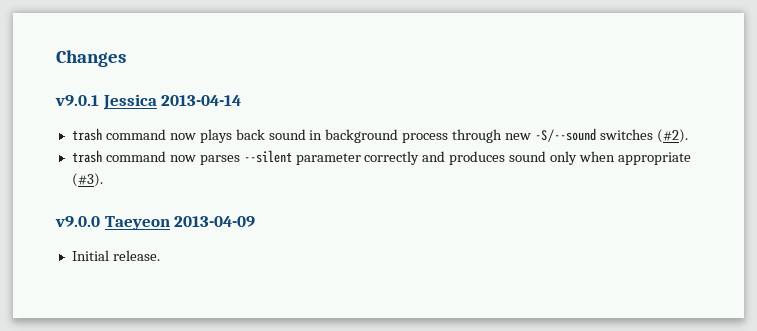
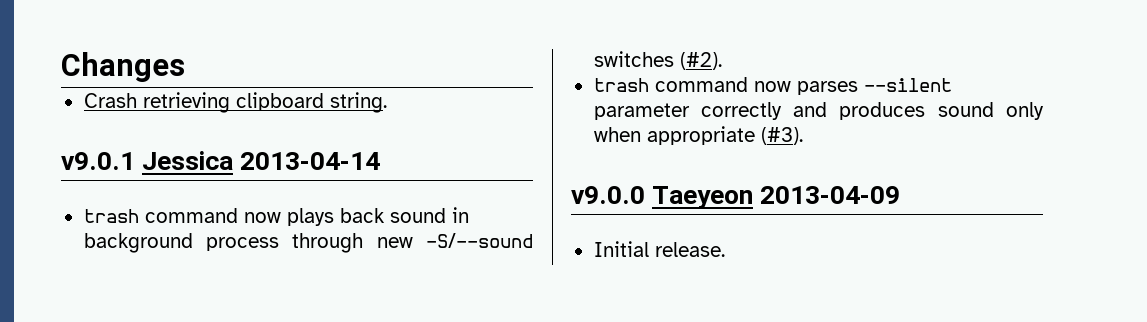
(126, 58) none -> [83,92,387,113] // Crash retrieving clipboard string.

